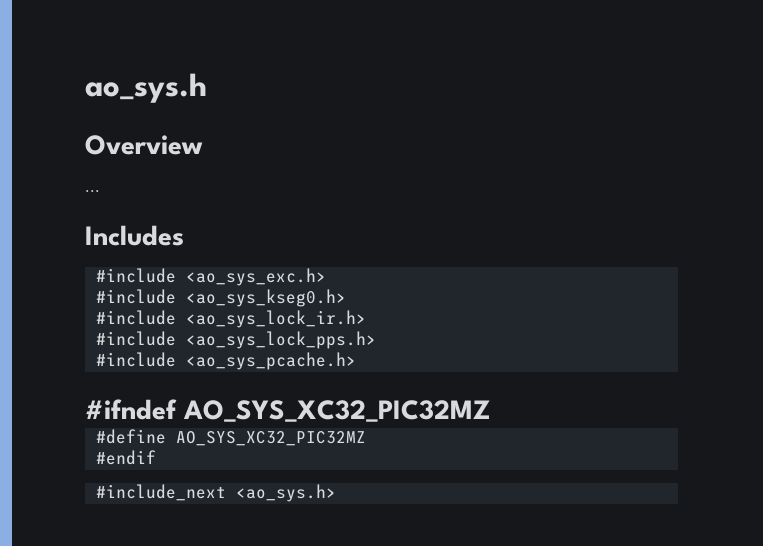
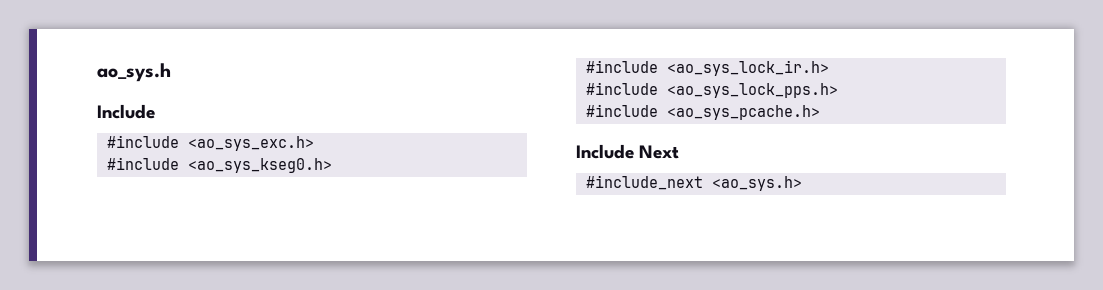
[85,135,203,155] [85,190,100,192] [85,225,184,246] Overview // ... // Includes -> [97,104,155,119] Include
[85,399,491,422] [95,429,366,446] [95,450,156,465] #ifndef AO_SYS_XC32_PIC32MZ // #define AO_SYS_XC32_PIC32MZ // #endif -> [576,144,680,159] Include Next

